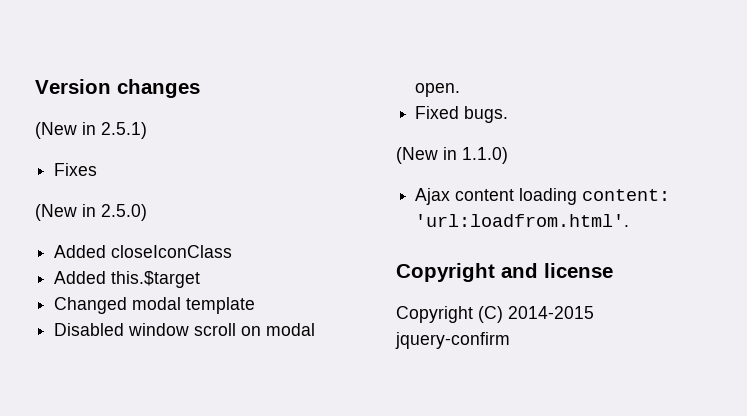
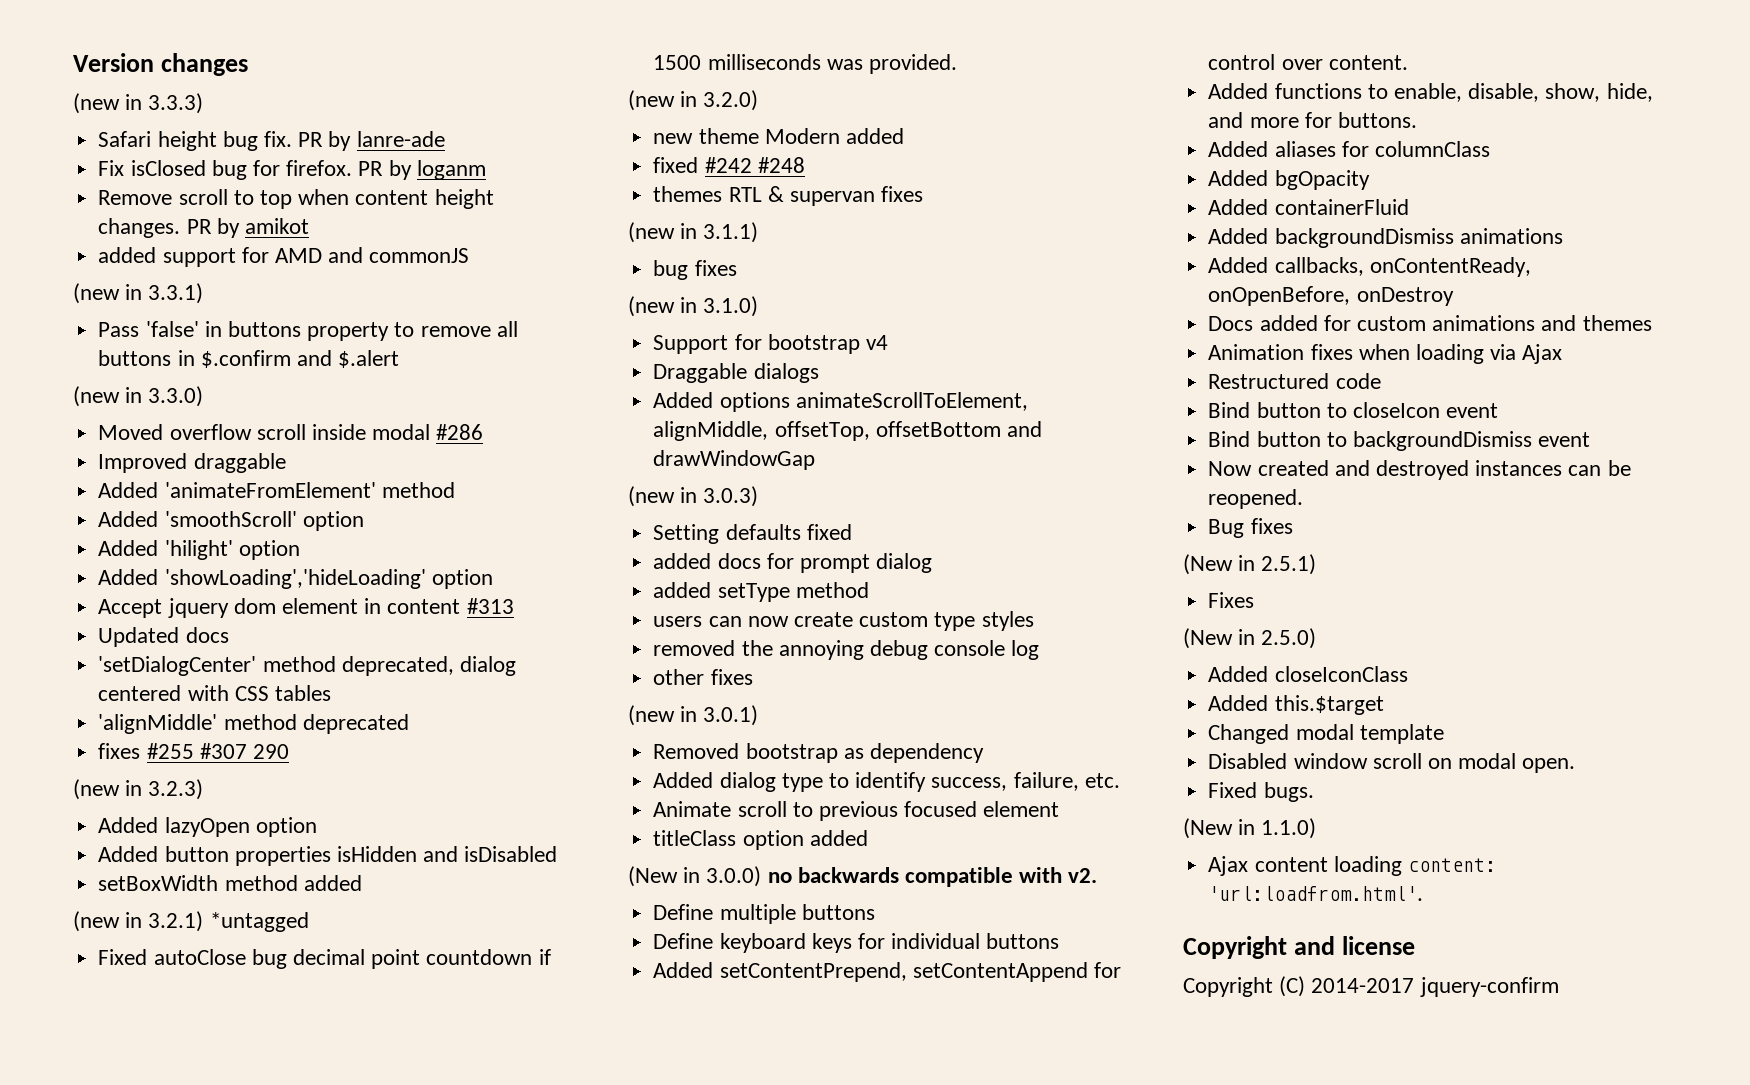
(200, 88) none -> [73,93,204,114] [98,131,445,151] [98,160,486,180] [98,189,494,209] [98,218,309,238] [98,247,470,267] [73,283,204,304] [98,321,518,341] [98,350,400,368] [73,386,204,407] [98,424,484,440] [98,453,286,473] [98,482,455,498] [98,511,364,531] [98,540,300,560] [98,569,493,589] [98,598,514,618] [98,627,229,647] [98,656,516,676] [98,685,331,701] [98,714,409,734] [98,743,289,759] [73,779,204,800] [98,817,317,837] [98,846,558,866] [98,875,362,891] [73,911,309,932] [98,949,551,969] [653,54,957,74] [628,90,759,111] [653,128,904,144] [653,157,805,173] [653,186,924,206] [628,222,759,243] [653,260,737,280] [628,296,759,317] [653,334,888,354] [653,363,819,383] [653,392,1028,412] [653,421,1042,441] [653,450,816,470] [628,486,759,507] [653,524,852,544] [653,553,933,573] [653,582,869,602] [653,611,1034,631] [653,640,1040,660] [653,669,753,685] [628,705,759,726] [653,743,984,763] [653,772,1120,792] [653,801,1060,821] [653,830,868,850] [628,866,1098,887] [653,904,875,924] [653,933,1060,953] [653,962,1121,982] [1208,54,1408,70] [1208,83,1653,102] [1208,112,1417,128] [1208,141,1490,157] [1208,170,1370,190] [1208,199,1409,215] [1208,228,1563,248] [1208,257,1531,277] [1208,286,1454,306] [1208,315,1652,331] [1208,344,1563,364] [1208,373,1381,389] [1208,402,1499,418] [1208,431,1591,451] [1208,460,1631,480] [1208,489,1304,509] [1208,518,1293,538] // (new in 3.3.3) // Safari height bug fix. PR by lanre-ade // Fix isClosed bug for firefox. PR by loganm // Remove scroll to top when content height changes. PR by amikot // added support for AMD and commonJS // (new in 3.3.1) // Pass 'false' in buttons property to remove all buttons in $.confirm and $.alert // (new in 3.3.0) // Moved overflow scroll inside modal #286 // Improved draggable // Added 'animateFromElement' method // Added 'smoothScroll' option // Added 'hilight' option // Added 'showLoading','hideLoading' option // Accept jquery dom element in content #313 // Updated docs // 'setDialogCenter' method deprecated, dialog centered with CSS tables // 'alignMiddle' method deprecated // fixes #255 #307 290 // (new in 3.2.3) // Added lazyOpen option // Added button properties isHidden and isDisabled // setBoxWidth method added // (new in 3.2.1) *untagged // Fixed autoClose bug decimal point countdown if 1500 milliseconds was provided. // (new in 3.2.0) // new theme Modern added // fixed #242 #248 // themes RTL & supervan fixes // (new in 3.1.1) // bug fixes // (new in 3.1.0) // Support for bootstrap v4 // Draggable dialogs // Added options animateScrollToElement, alignMiddle, offsetTop, offsetBottom and drawWindowGap // (new in 3.0.3) // Setting defaults fixed // added docs for prompt dialog // added setType method // users can now create custom type styles // removed the annoying debug console log // other fixes // (new in 3.0.1) // Removed bootstrap as dependency // Added dialog type to identify success, failure, etc. // Animate scroll to previous focused element // titleClass option added // (New in 3.0.0) no backwards compatible with v2. // Define multiple buttons // Define keyboard keys for individual buttons // Added setContentPrepend, setContentAppend for control over content. // Added functions to enable, disable, show, hide, and more for buttons. // Added aliases for columnClass // Added bgOpacity // Added containerFluid // Added backgroundDismiss animations // Added callbacks, onContentReady, onOpenBefore, onDestroy // Docs added for custom animations and themes // Animation fixes when loading via Ajax // Restructured code // Bind button to closeIcon event // Bind button to backgroundDismiss event // Now created and destroyed instances can be reopened. // Bug fixes
[508,306,594,319] 2014-2015 -> [1311,978,1415,993] 2014-2017

